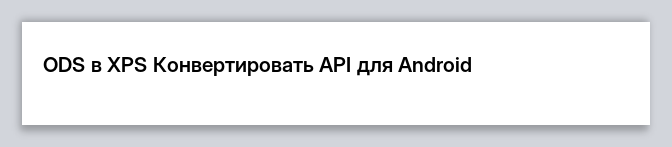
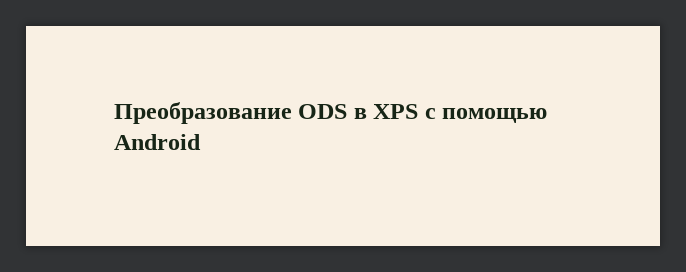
(43, 64) none -> [114,102,292,124] Преобразование
[152,57,393,76] Конвертировать API для -> [424,108,548,123] с помощью

